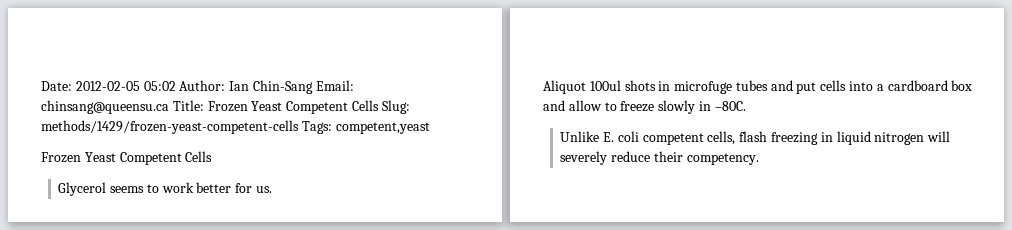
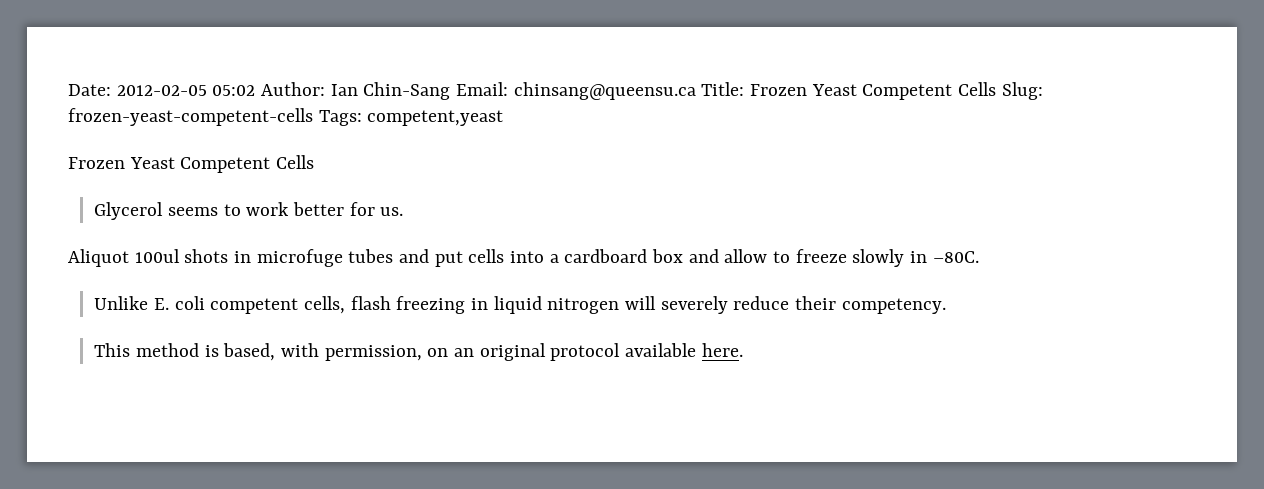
[41,120,299,134] methods/1429/frozen-yeast-competent-cells -> [68,108,313,126] frozen-yeast-competent-cells
(759, 159) none -> [94,343,743,361] // This method is based, with permission, on an original protocol available here.

